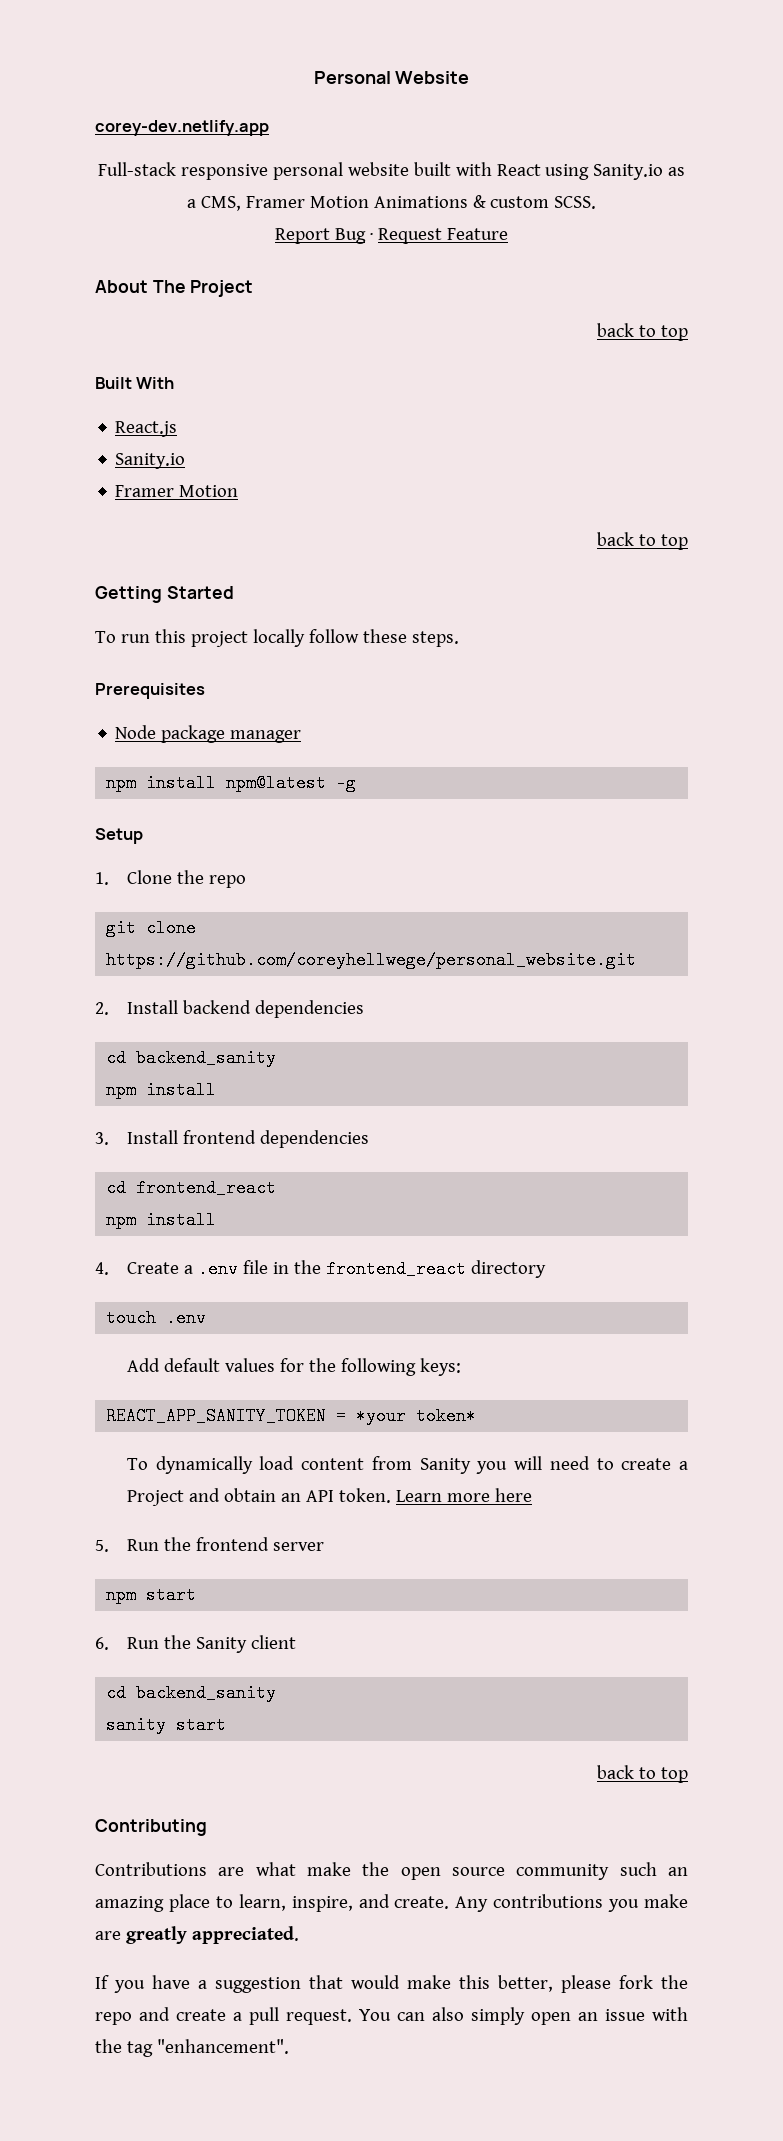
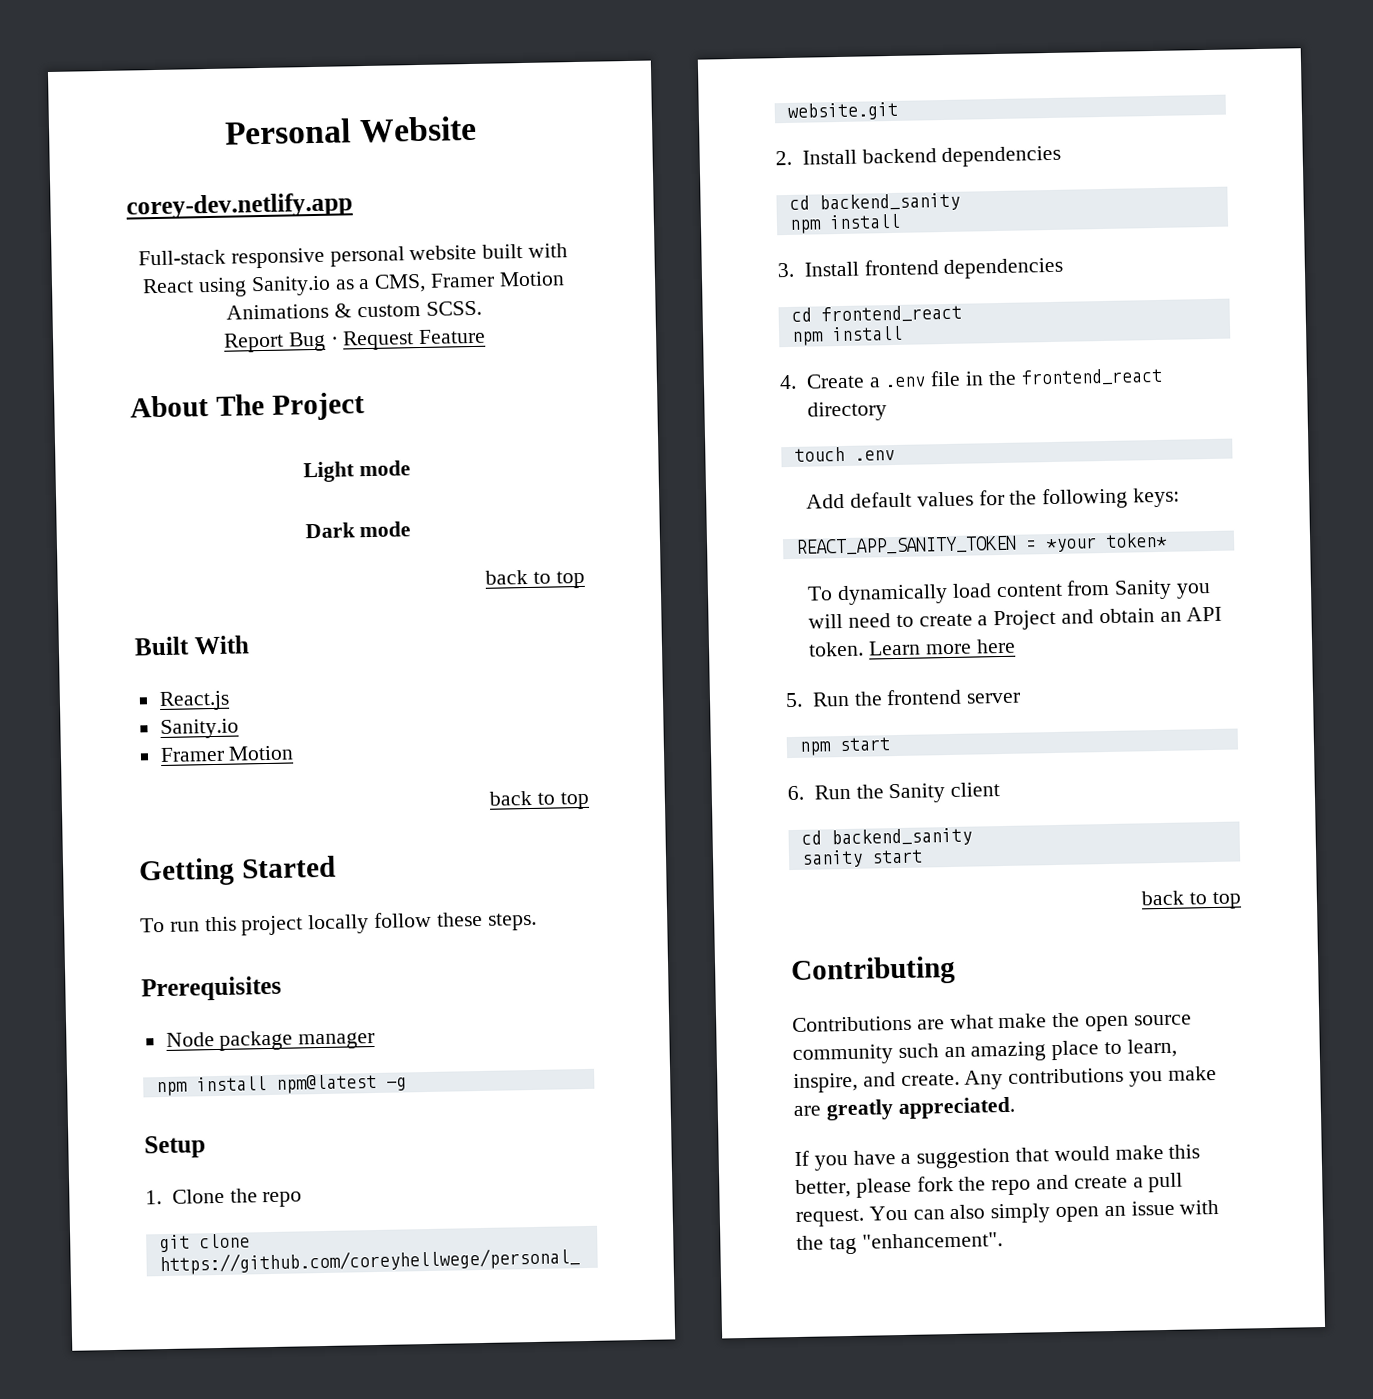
(254, 288) none -> [303,460,411,483] [304,521,412,539] // Light mode // Dark mode

